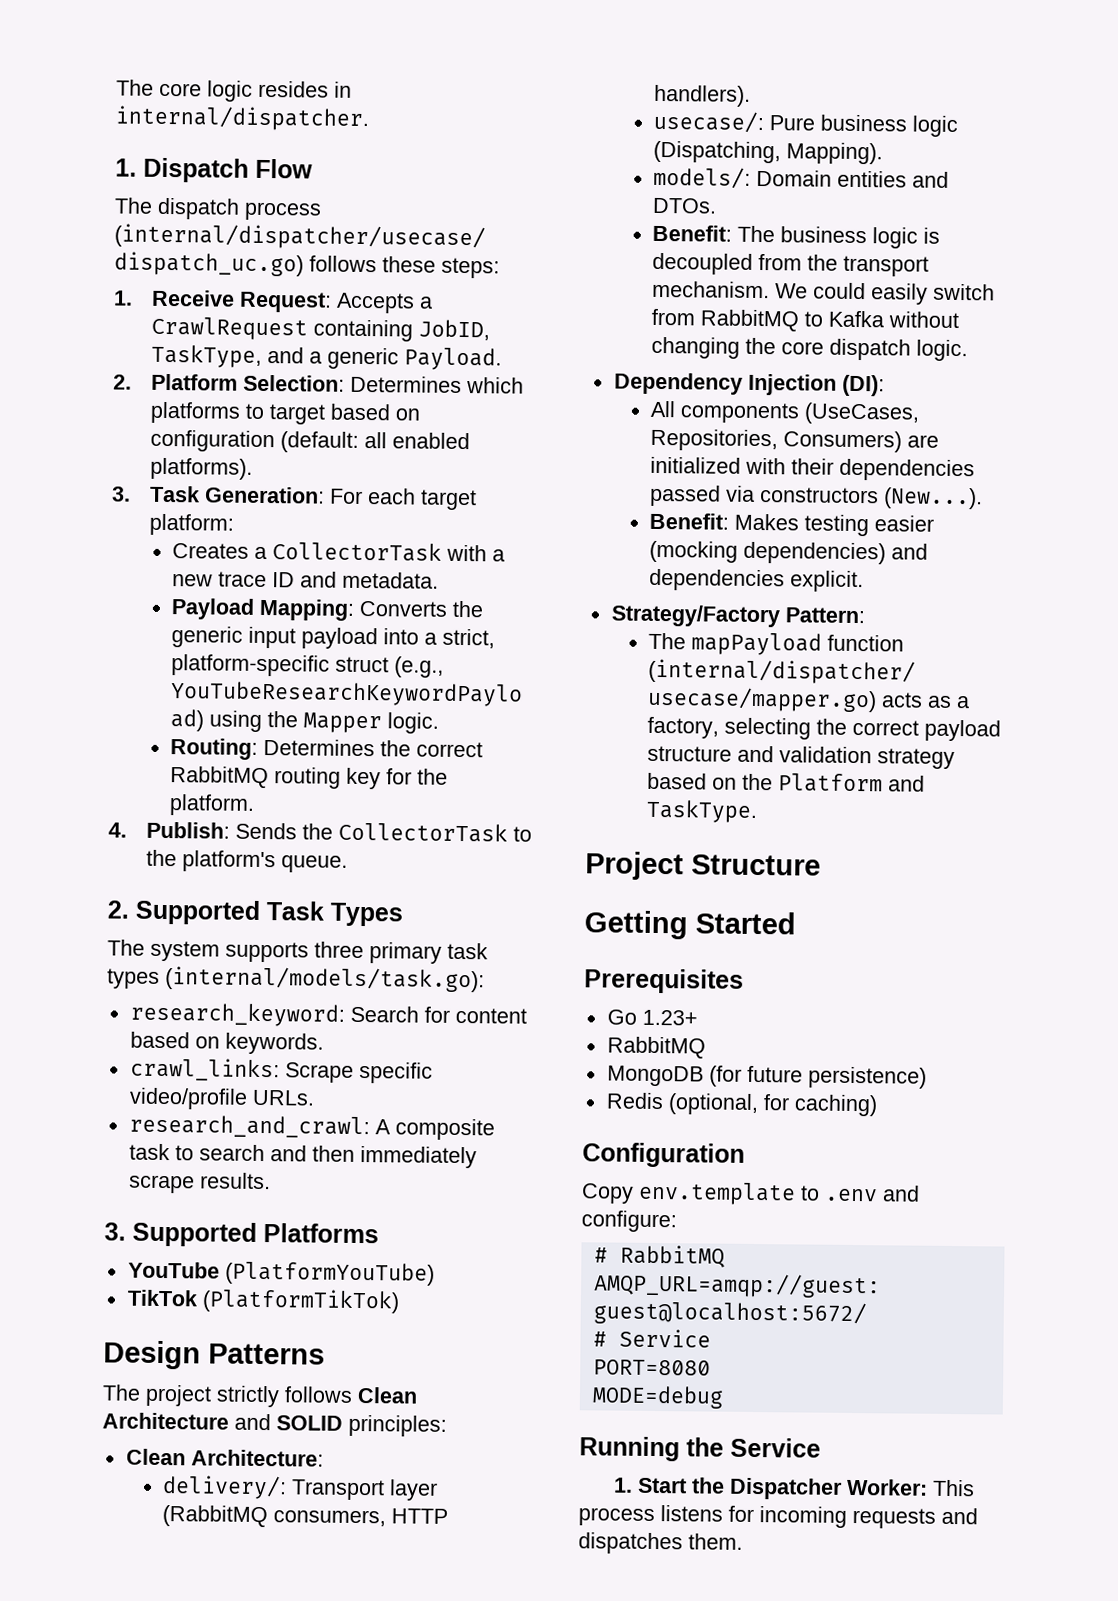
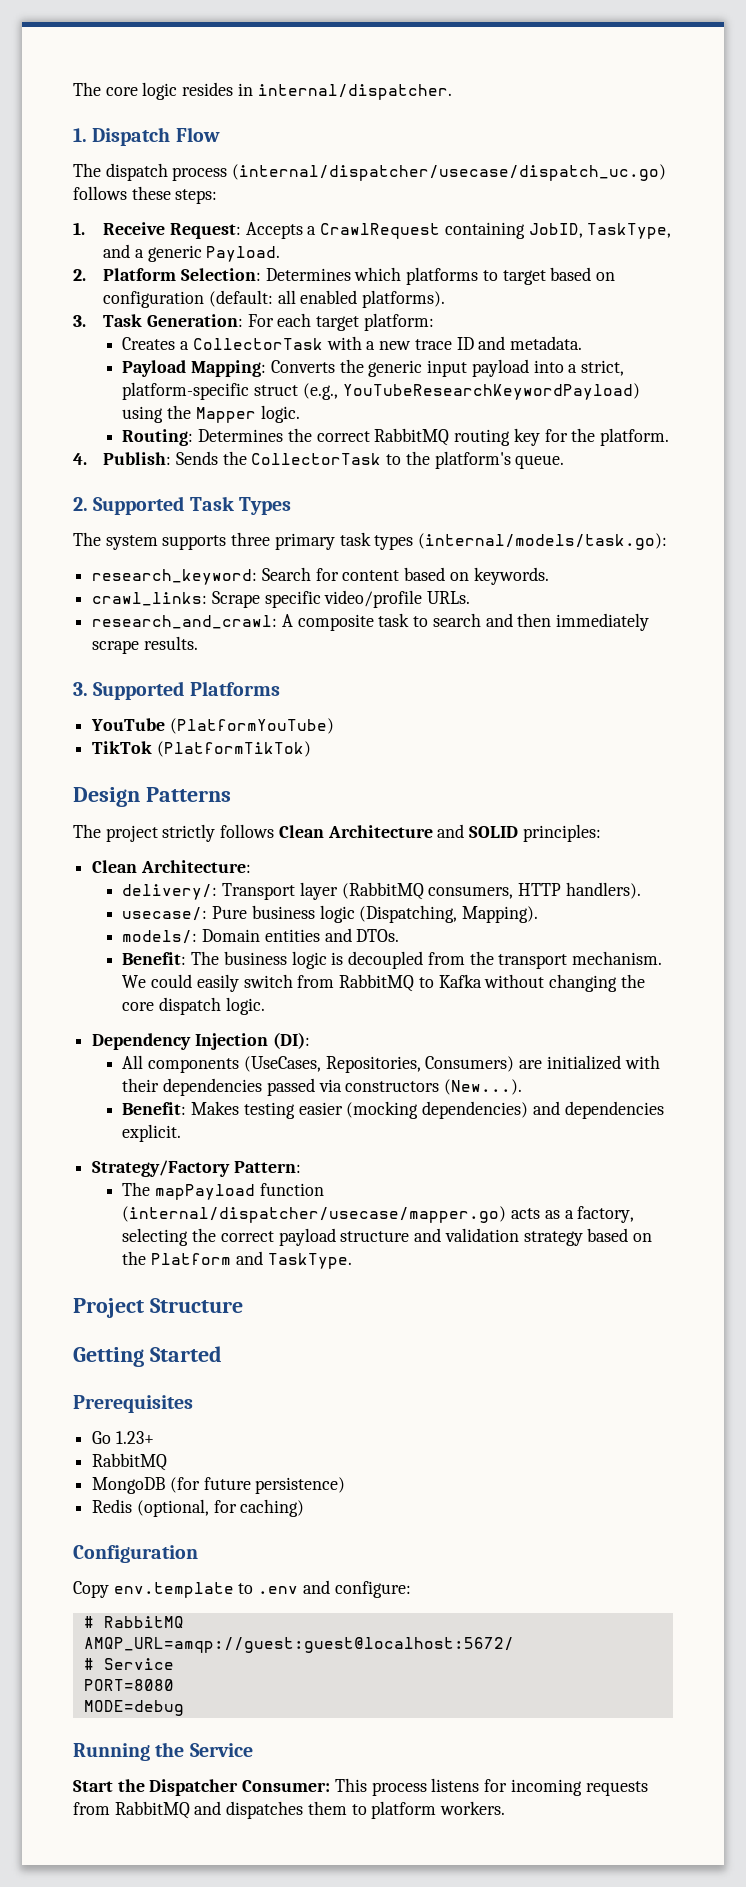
[612,1477,633,1493] 1. -> (253, 1750) none
[845,1478,928,1496] Worker: -> [242,1780,331,1792] Consumer:
[941,1507,978,1525] [578,1532,743,1555] and dispatches them. -> [73,1801,506,1819] from RabbitMQ and dispatches them to platform workers.

